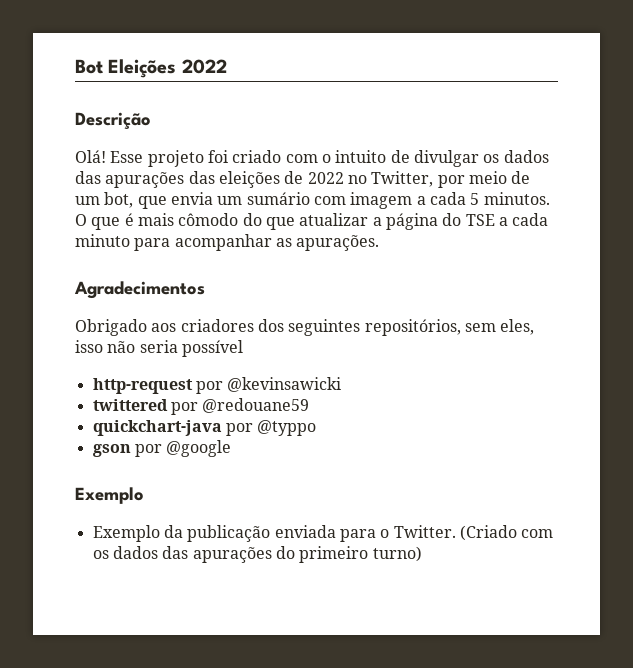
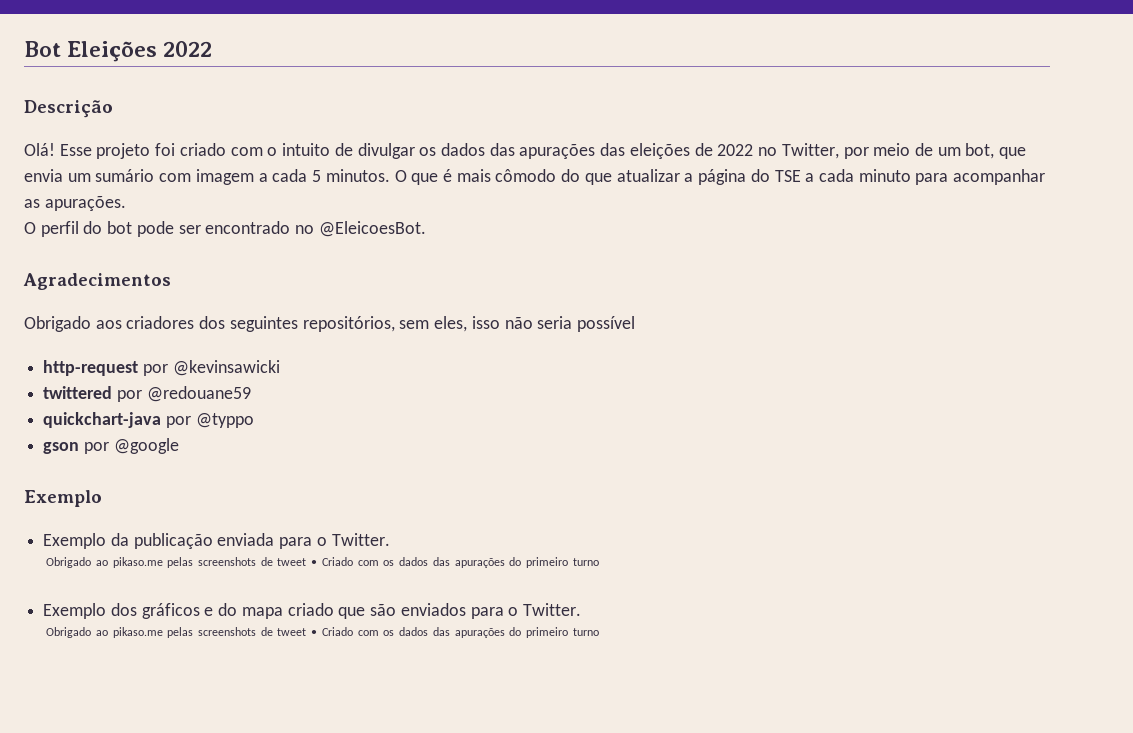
(380, 243) none -> [24,221,426,237] // O perfil do bot pode ser encontrado no @EleicoesBot.
[459,525,554,541] [92,546,422,563] (Criado com os dados das apurações do primeiro turno) -> [46,557,599,568] [43,603,581,619] [46,627,599,638] // Obrigado ao pikaso.me pelas screenshots de tweet • Criado com os dados das apurações do primeiro turno // Exemplo dos gráficos e do mapa criado que são enviados para o Twitter. // Obrigado ao pikaso.me pelas screenshots de tweet • Criado com os dados das apurações do primeiro turno

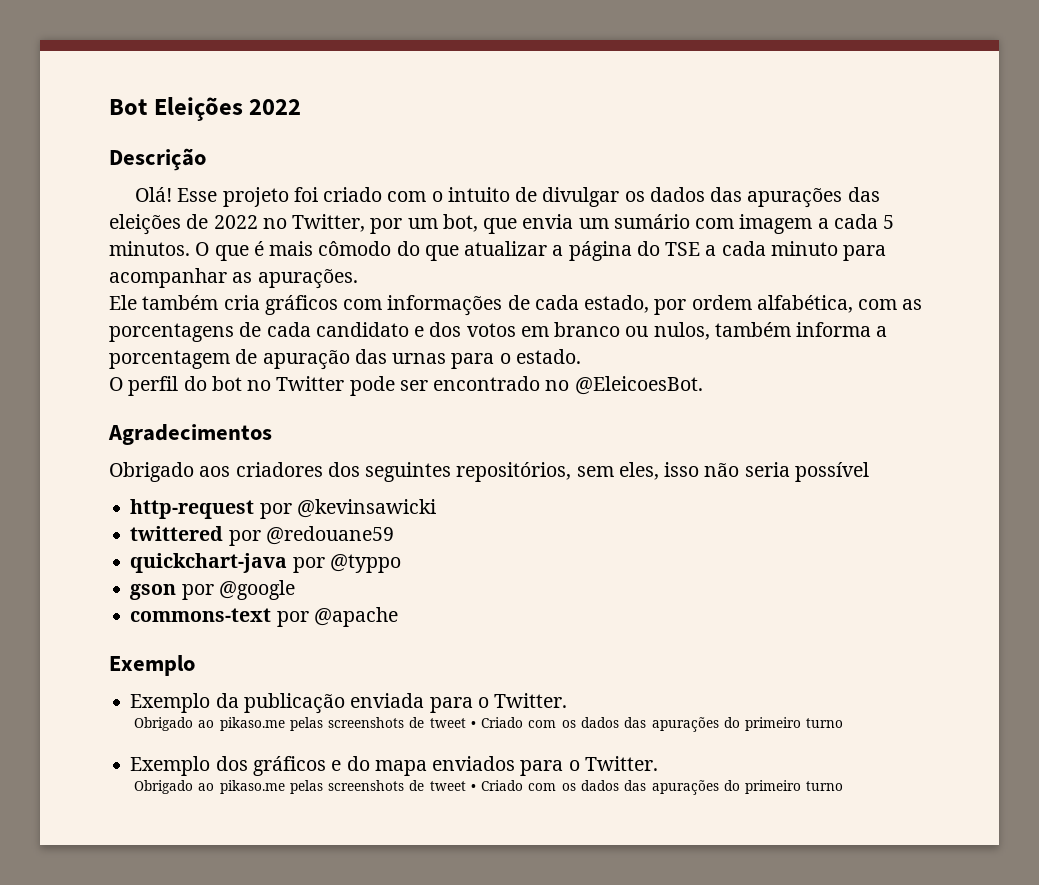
[873,143,933,156] meio de -> (403, 226) none
(126, 203) none -> [109,295,923,316] [109,322,888,342] [109,349,581,370] // Ele também cria gráficos com informações de cada estado, por ordem alfabética, com as porcentagens de cada candidato e dos votos em branco ou nulos, também informa a porcentagem de apuração das urnas para o estado.
(133, 227) none -> [247,376,345,391] no Twitter
(179, 446) none -> [130,607,398,627] // commons-text por @apache
[287,603,397,619] criado que são -> (427, 768) none

